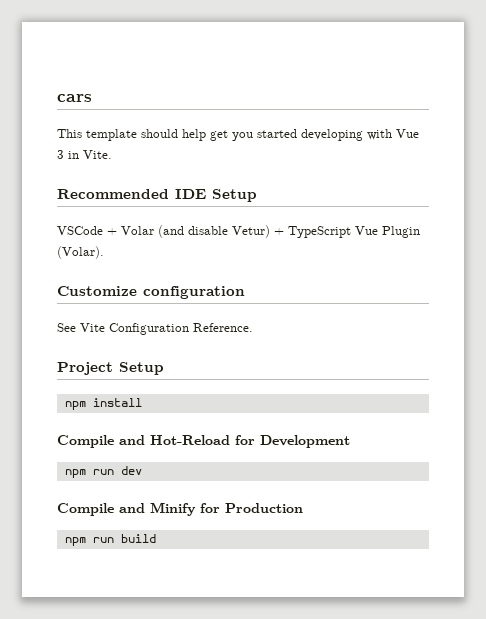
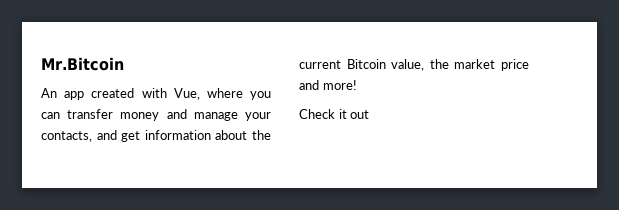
[57,94,92,102] [57,129,419,141] [57,150,112,159] [57,189,257,202] [57,225,420,238] [57,246,104,259] [57,286,245,299] [57,323,253,335] [57,362,164,375] [64,398,142,410] [57,435,350,448] [64,466,142,478] [57,502,303,516] [64,534,156,546] cars // This template should help get you started developing with Vue 3 in Vite. // Recommended IDE Setup // VSCode + Volar (and disable Vetur) + TypeScript Vue Plugin (Volar). // Customize configuration // See Vite Configuration Reference. // Project Setup // npm install // Compile and Hot-Reload for Development // npm run dev // Compile and Minify for Production // npm run build -> [41,57,124,71] [41,88,271,100] [41,109,271,121] [41,130,271,142] [299,59,529,71] [299,80,357,90] [299,109,370,119] Mr.Bitcoin // An app created with Vue, where you can transfer money and manage your contacts, and get information about the current Bitcoin value, the market price and more! // Check it out

